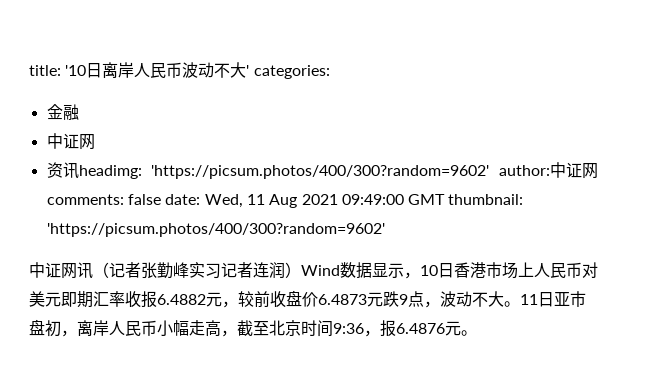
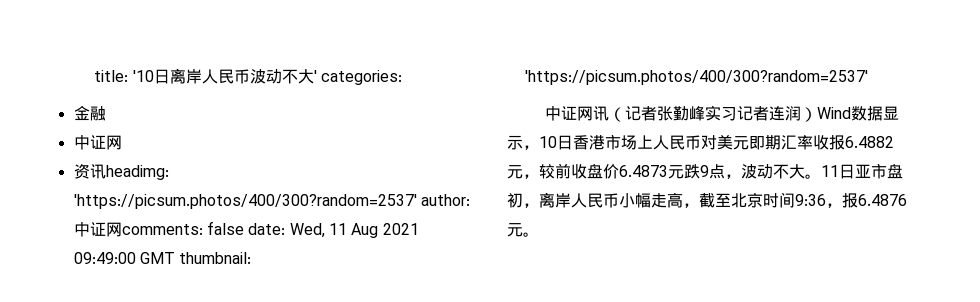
[151,165,490,179] 'https://picsum.photos/400/300?random=9602' -> [73,194,417,209] 'https://picsum.photos/400/300?random=2537'
[46,223,385,237] 'https://picsum.photos/400/300?random=9602' -> [524,70,868,85] 'https://picsum.photos/400/300?random=2537'

